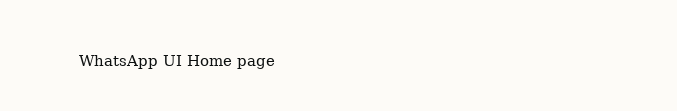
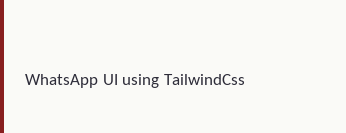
[187,55,275,69] Home page -> [122,74,245,88] using TailwindCss

